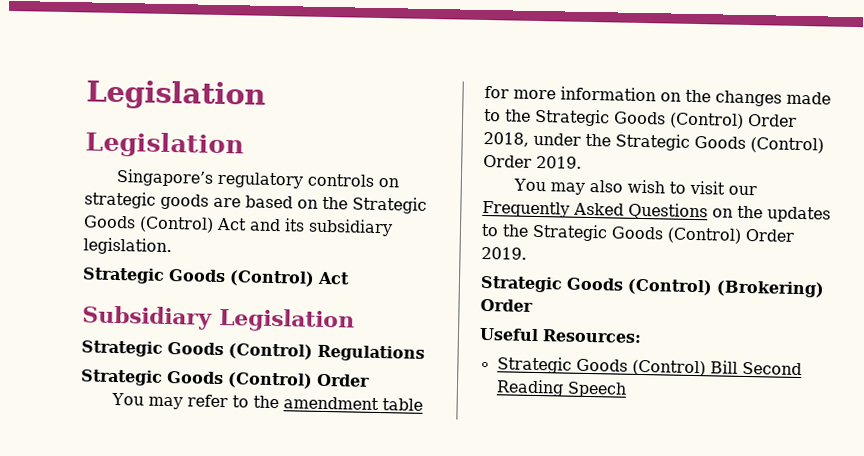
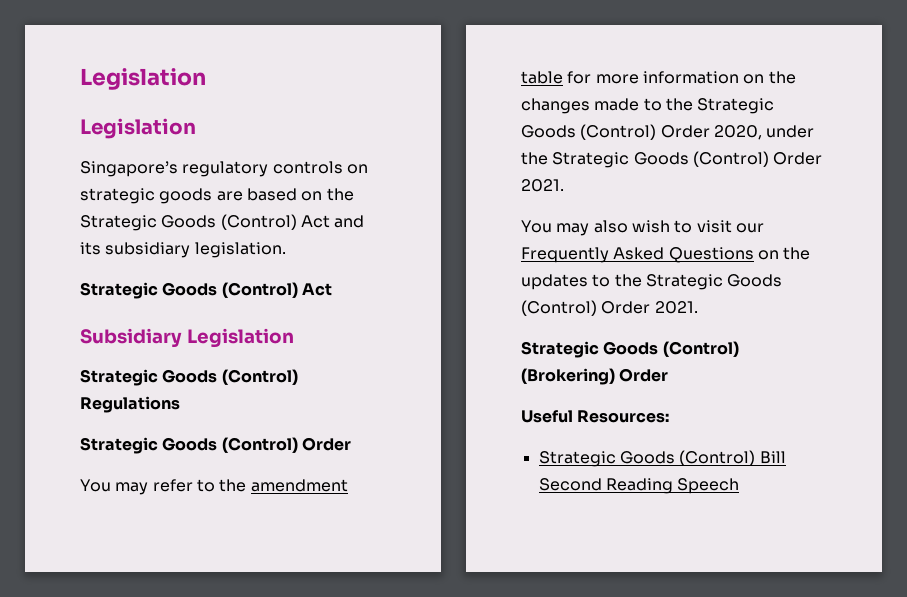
[483,131,529,147] 2018, -> [713,125,762,140] 2020,
[536,155,582,169] 2019. -> [521,179,564,192] 2021.
[481,246,527,260] 2019. -> [654,301,698,314] 2021.

